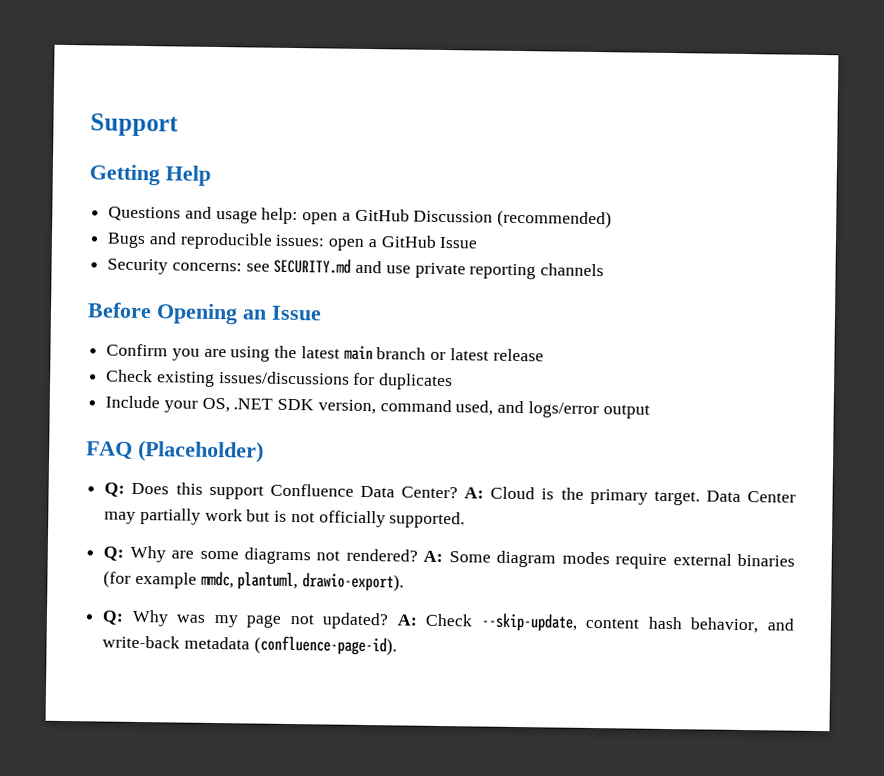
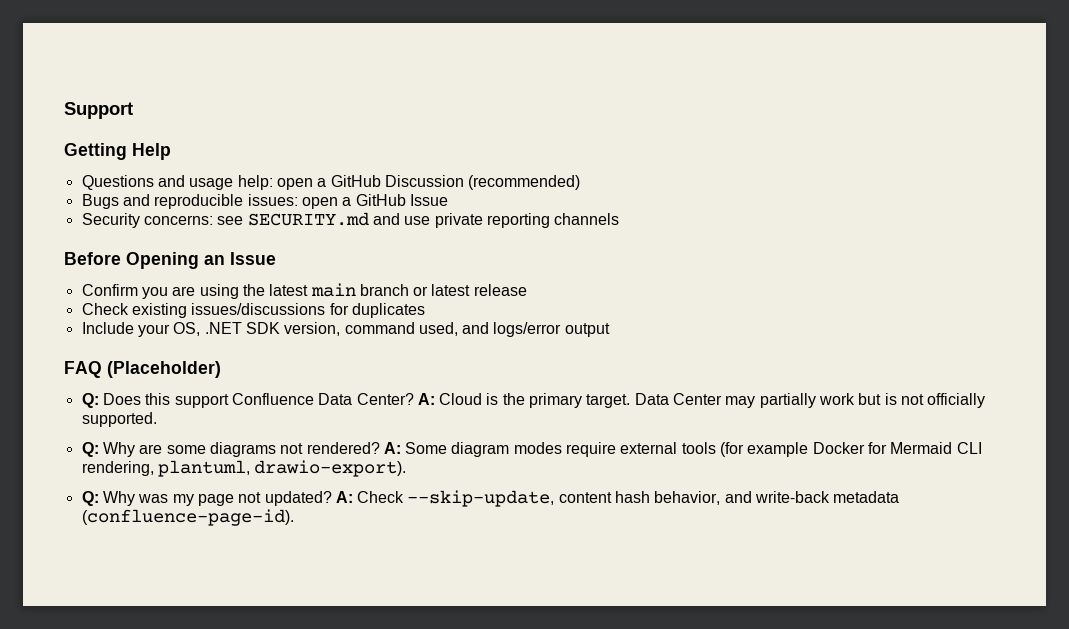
[737,553,796,567] binaries -> [681,442,716,454] tools
[200,570,234,589] mmdc, -> [812,442,982,454] [81,461,154,476] Docker for Mermaid CLI rendering,

